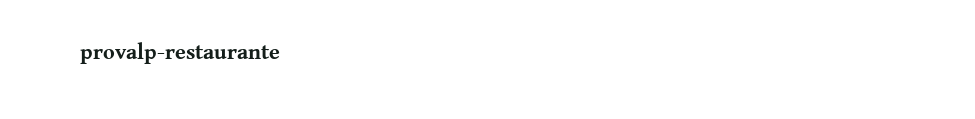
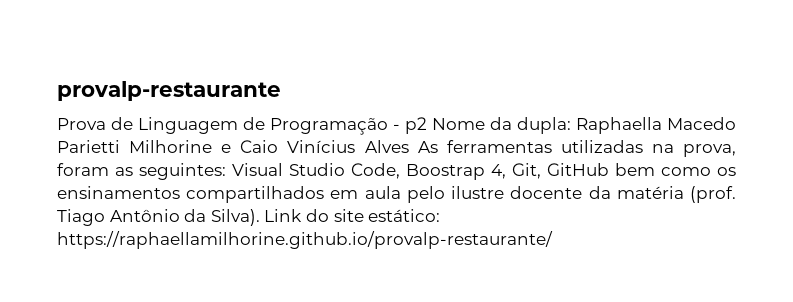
(280, 53) none -> [57,117,736,135] [57,140,737,157] [57,163,736,180] [57,186,736,203] [57,209,441,226] [57,231,553,249] // Prova de Linguagem de Programação - p2 Nome da dupla: Raphaella Macedo Parietti Milhorine e Caio Vinícius Alves As ferramentas utilizadas na prova, foram as seguintes: Visual Studio Code, Boostrap 4, Git, GitHub bem como os ensinamentos compartilhados em aula pelo ilustre docente da matéria (prof. Tiago Antônio da Silva). Link do site estático: https://raphaellamilhorine.github.io/provalp-restaurante/

